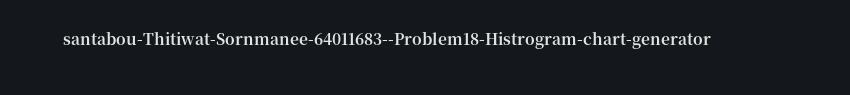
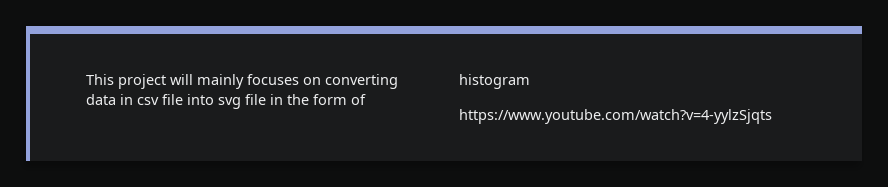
[63,31,711,49] santabou-Thitiwat-Sornmanee-64011683--Problem18-Histrogram-chart-generator -> [86,74,398,89] [86,94,366,109] [459,74,530,89] [459,109,772,124] This project will mainly focuses on converting data in csv file into svg file in the form of histogram // https://www.youtube.com/watch?v=4-yylzSjqts

